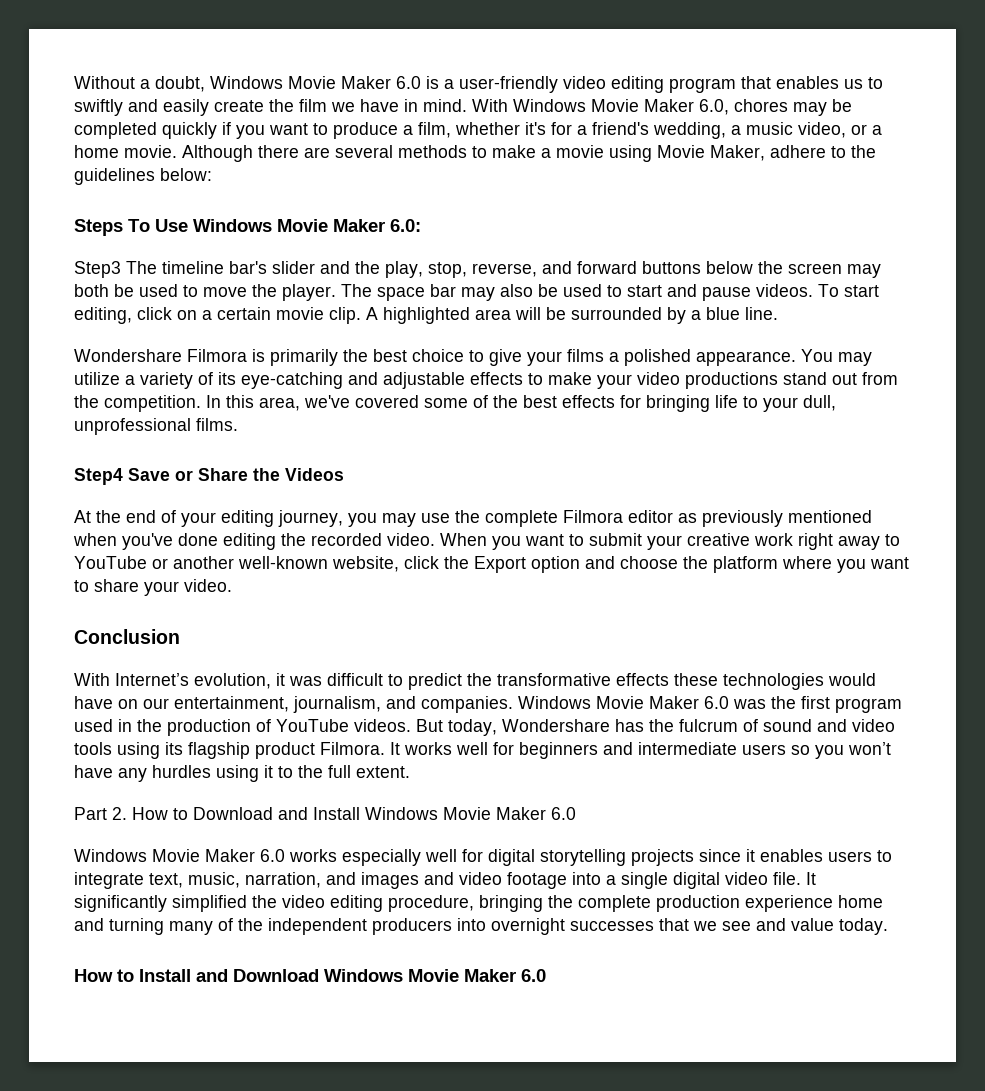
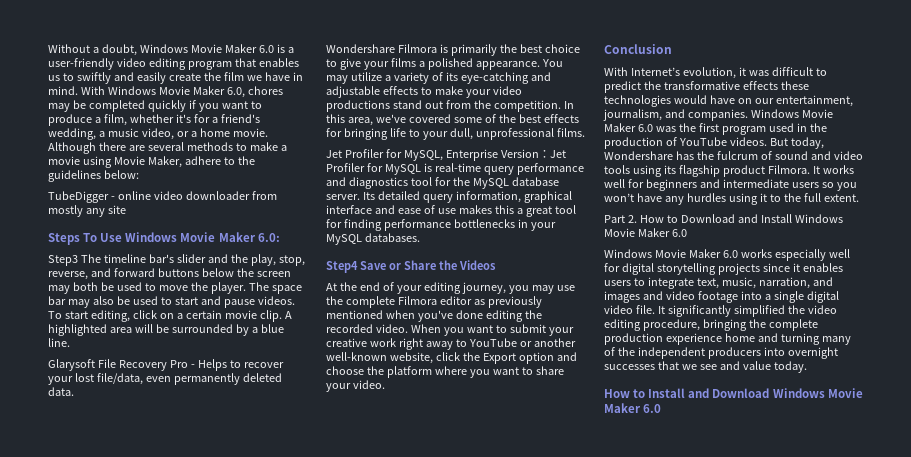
(212, 174) none -> [48,191,277,203] [48,205,126,217] // TubeDigger - online video downloader from mostly any site
(778, 313) none -> [48,359,284,371] [48,373,282,385] [48,387,74,396] // Glarysoft File Recovery Pro - Helps to recover your lost file/data, even permanently deleted data.
(238, 424) none -> [326,149,566,161] [326,163,584,175] [326,177,559,189] [326,191,572,203] [326,205,576,217] [326,219,556,231] [326,233,420,245] // Jet Profiler for MySQL, Enterprise Version：Jet Profiler for MySQL is real-time query performance and diagnostics tool for the MySQL database server. Its detailed query information, graphical interface and ease of use makes this a great tool for finding performance bottlenecks in your MySQL databases.

